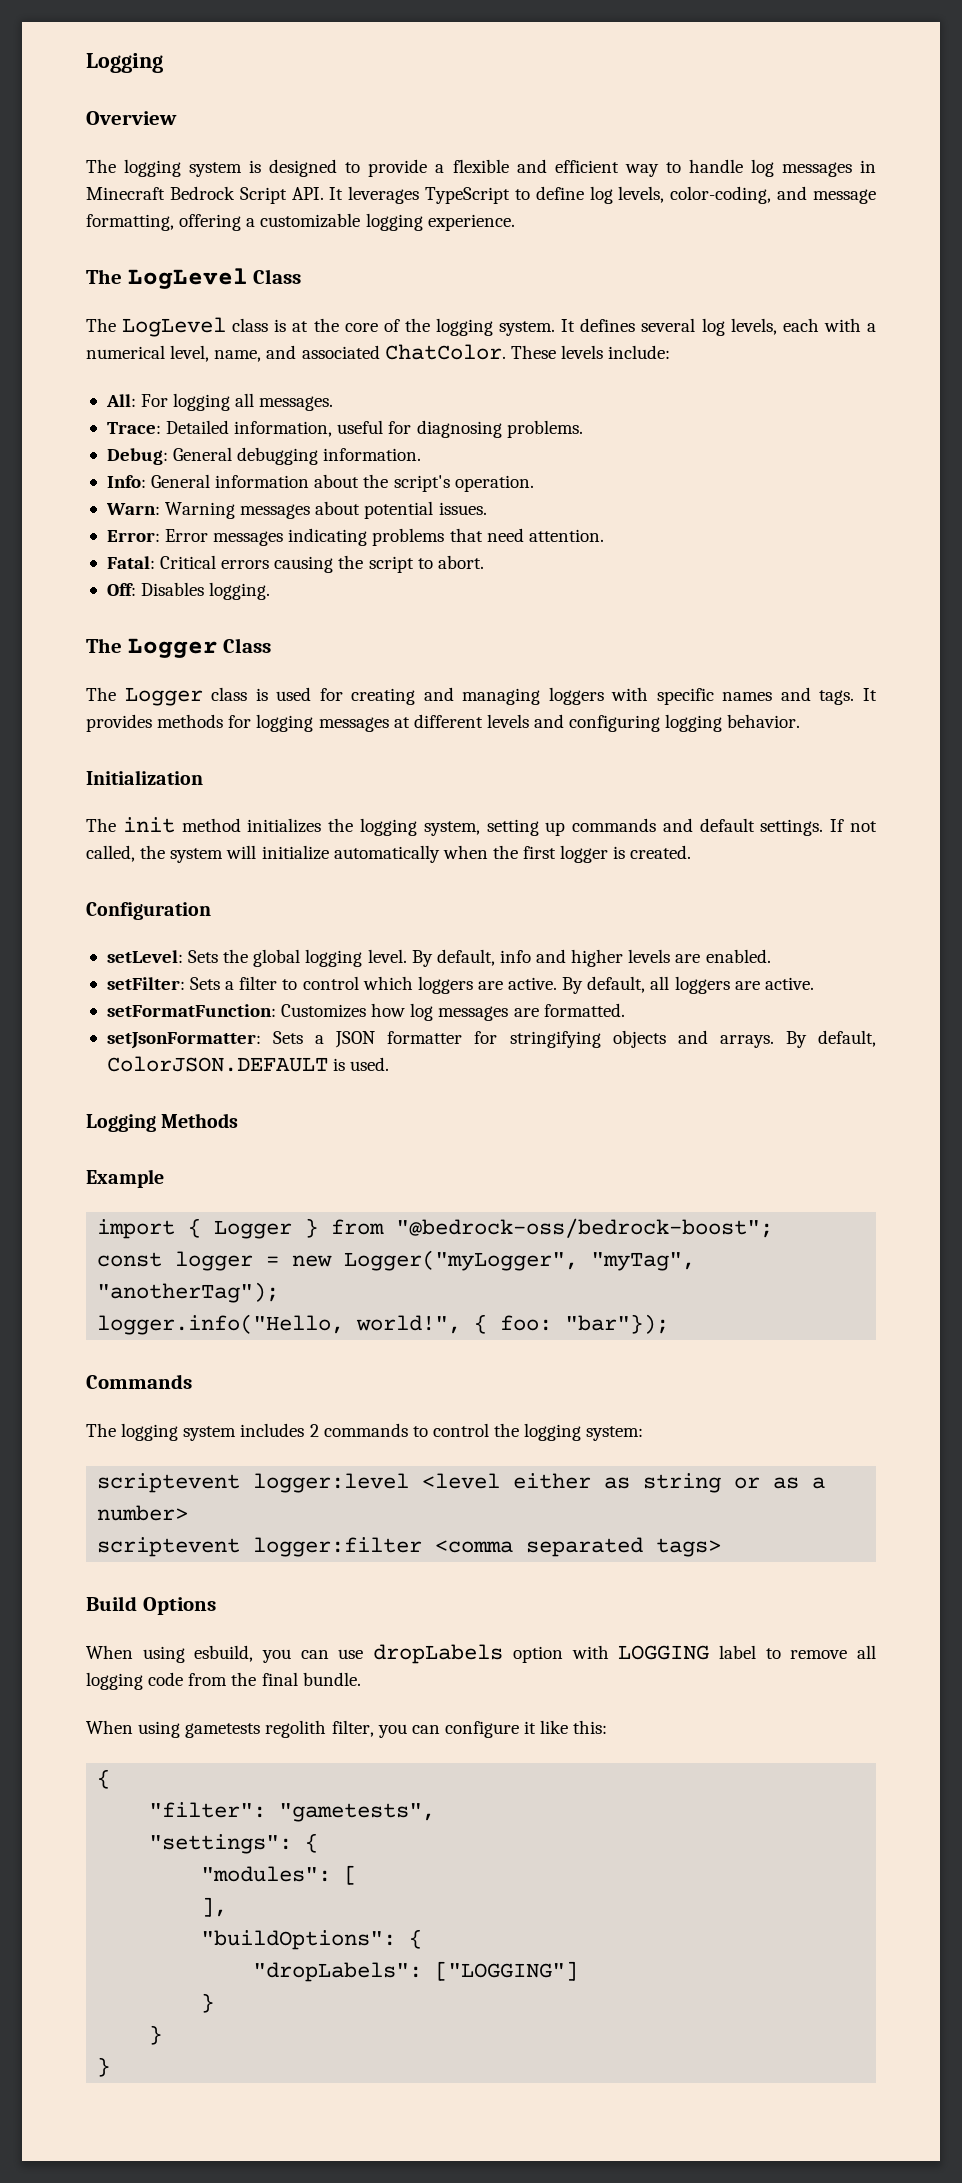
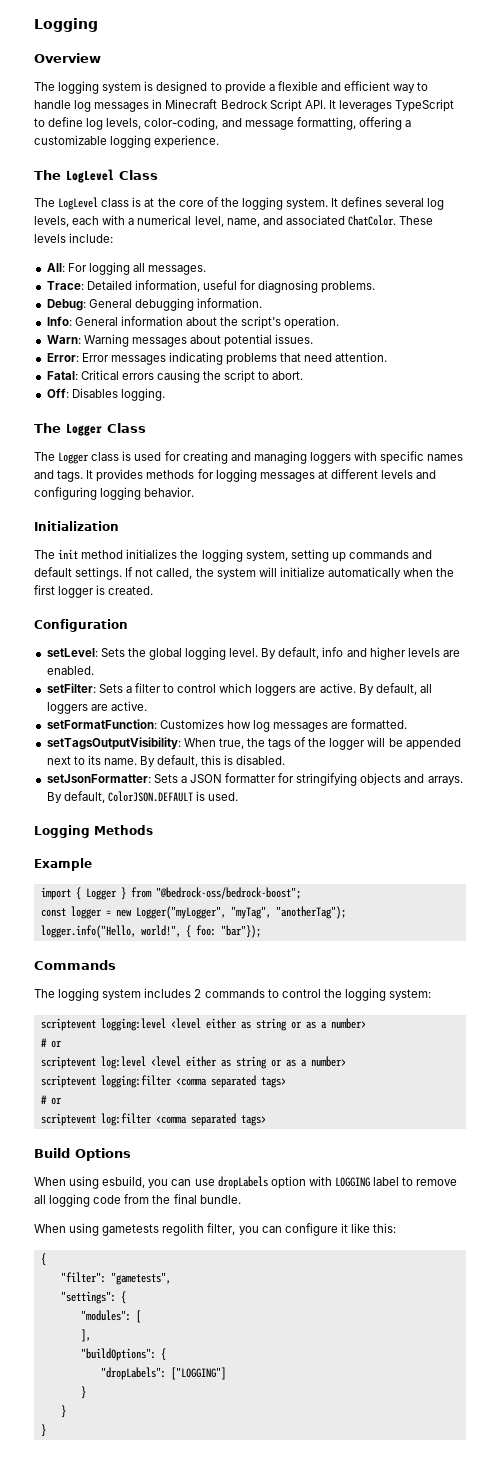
(625, 1010) none -> [46,737,461,750] [46,755,286,767] // setTagsOutputVisibility: When true, the tags of the logger will be appended next to its name. By default, this is disabled.
[253,1473,410,1493] logger:level -> [100,1018,366,1031] [40,1038,62,1048] [40,1056,146,1069] logging:level <level either as string or as a number> // # or // scriptevent log:level
[253,1537,423,1557] logger:filter -> [100,1075,286,1088] [40,1095,62,1105] [40,1113,152,1126] logging:filter <comma separated tags> // # or // scriptevent log:filter

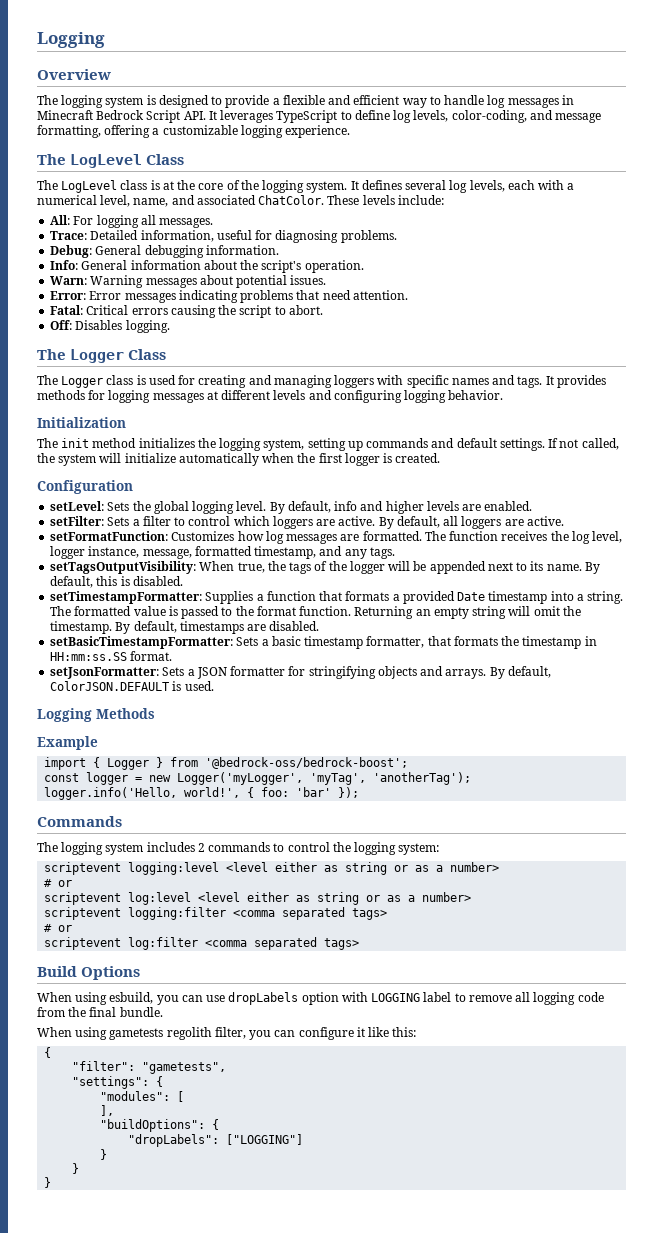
(408, 724) none -> [424,531,623,544] [50,546,395,559] The function receives the log level, logger instance, message, formatted timestamp, and any tags.
(286, 760) none -> [50,591,624,604] [50,606,581,619] [50,621,320,634] [50,636,597,649] [50,651,173,661] // setTimestampFormatter: Supplies a function that formats a provided Date timestamp into a string. The formatted value is passed to the format function. Returning an empty string will omit the timestamp. By default, timestamps are disabled. // setBasicTimestampFormatter: Sets a basic timestamp formatter, that formats the timestamp in HH:mm:ss.SS format.
[155,887,301,899] "@bedrock-oss/bedrock-boost"; -> [205,757,409,769] '@bedrock-oss/bedrock-boost';
[135,906,346,919] [40,925,261,938] Logger("myLogger", "myTag", "anotherTag"); // logger.info("Hello, world!", { foo: "bar"}); -> [177,772,472,785] [44,787,360,800] Logger('myLogger', 'myTag', 'anotherTag'); // logger.info('Hello, world!', { foo: 'bar' });

